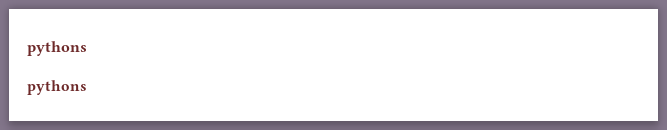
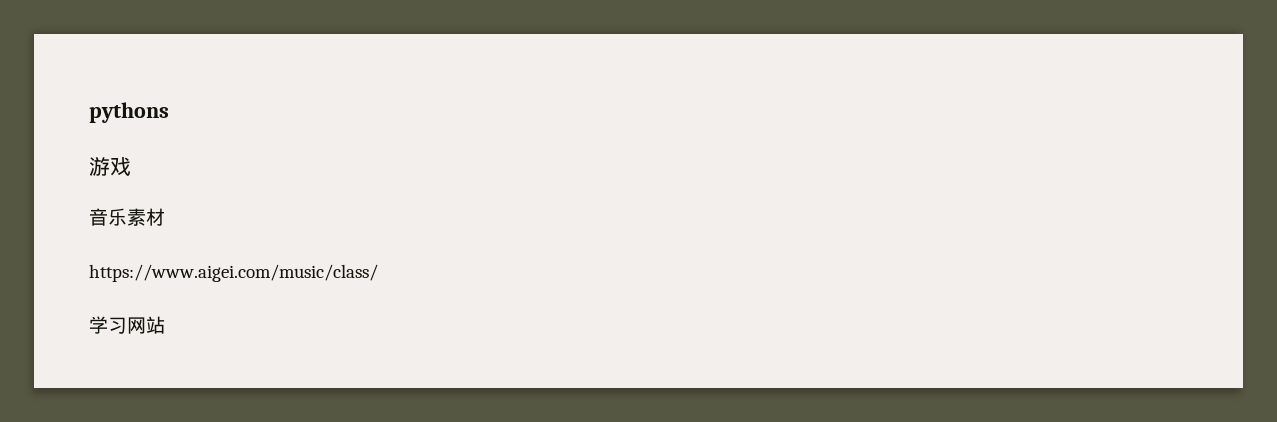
[27,80,87,95] pythons -> [89,157,131,176] [89,208,165,226] [89,264,378,282] [89,316,165,334] 游戏 // 音乐素材 // https://www.aigei.com/music/class/ // 学习网站

